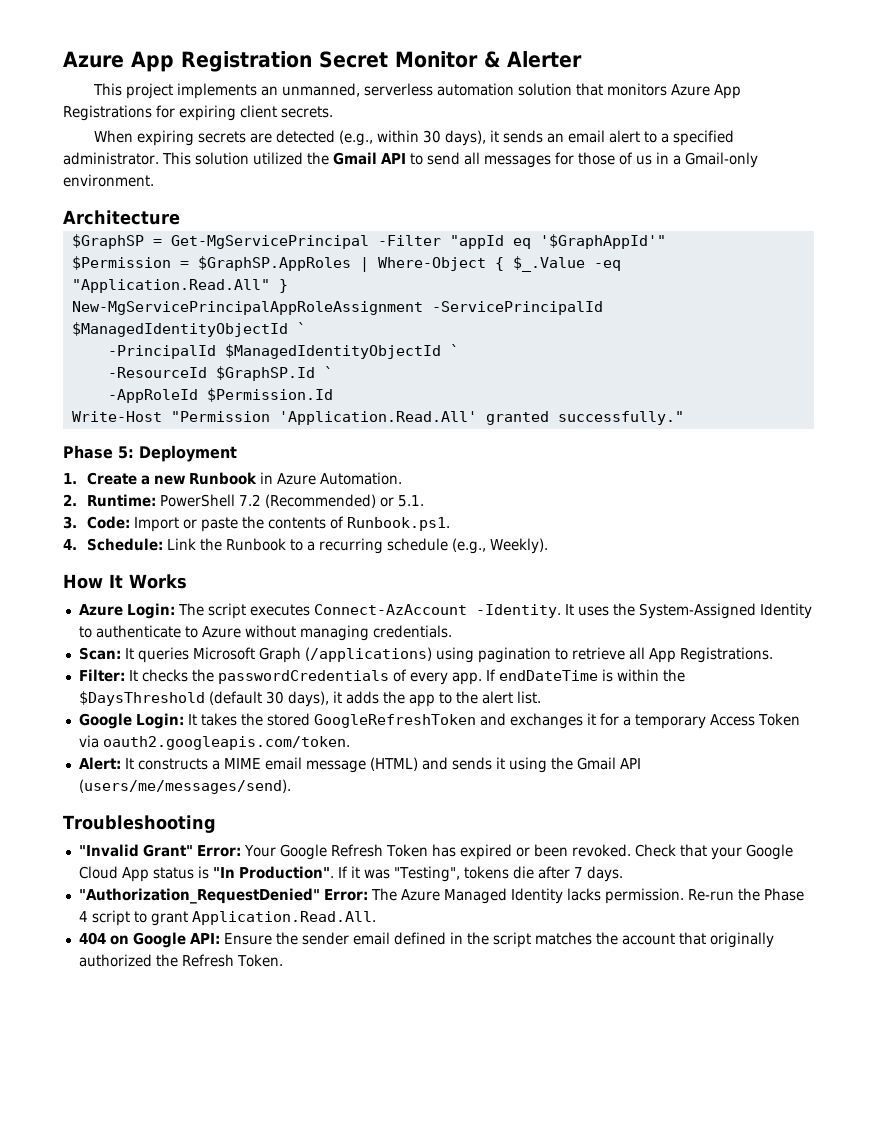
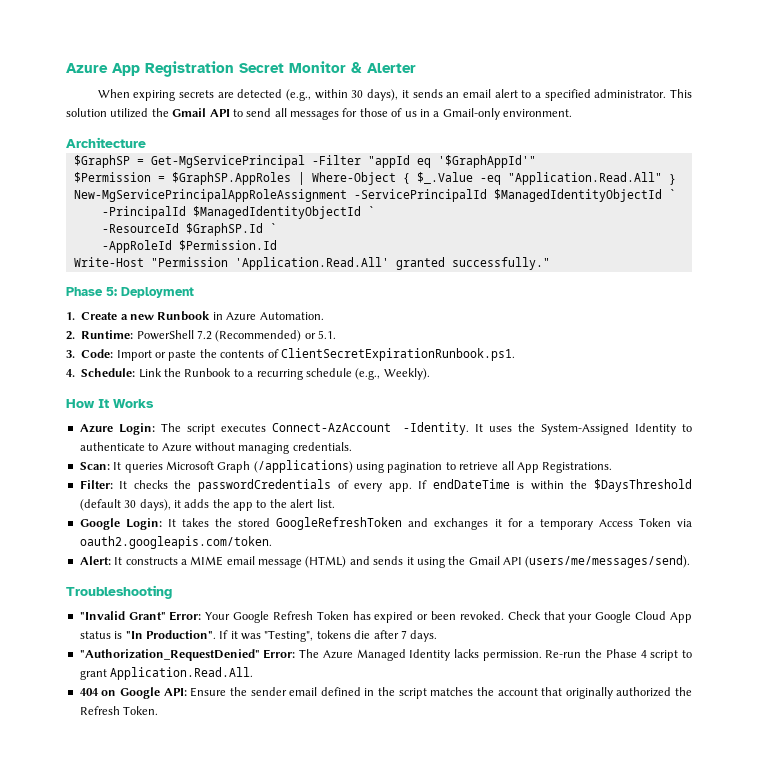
[93,83,742,99] [63,105,333,121] // This project implements an unmanned, serverless automation solution that monitors Azure App Registrations for expiring client secrets. -> (416, 68) none
[347,517,451,531] Runbook.ps1. -> [280,348,515,361] ClientSecretExpirationRunbook.ps1.

